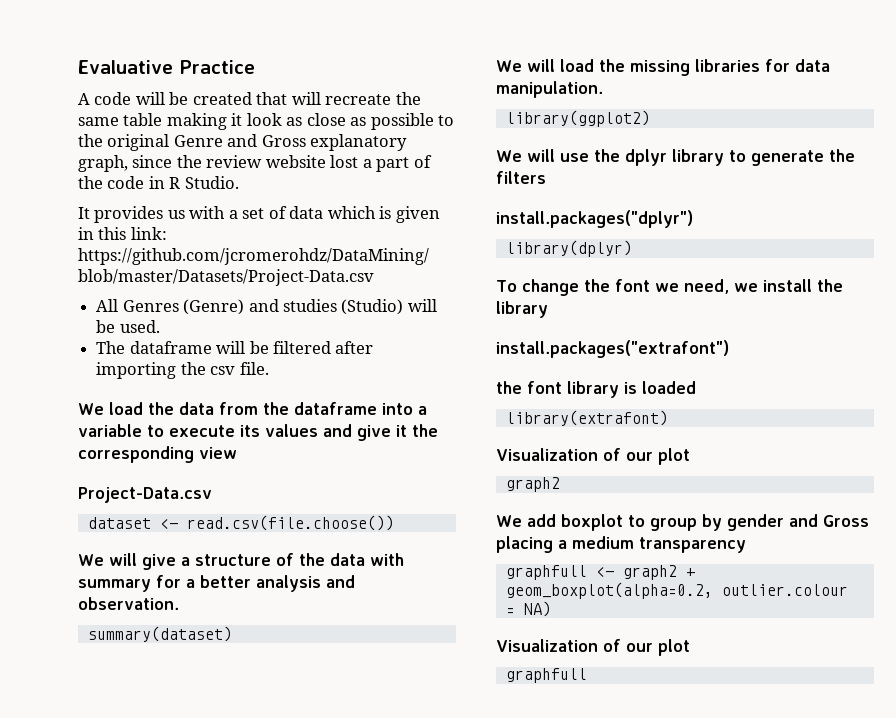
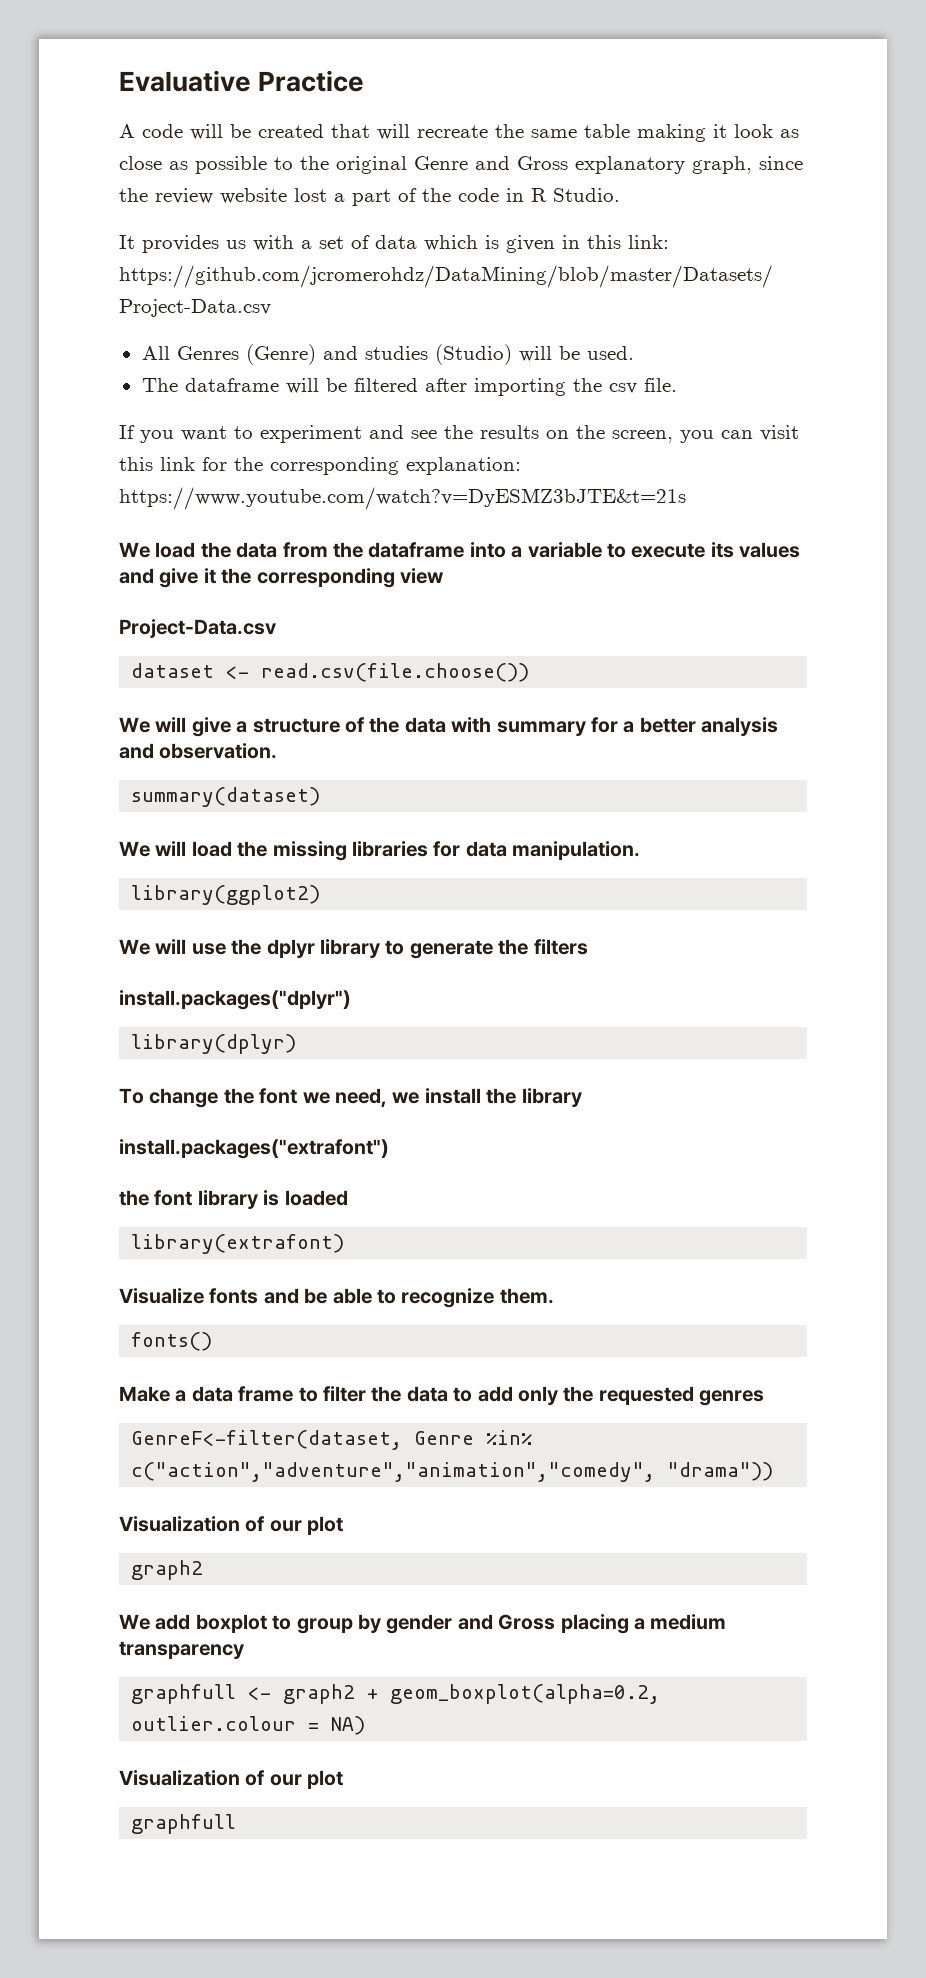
(269, 368) none -> [119,425,799,443] [119,457,521,475] [119,487,686,510] // If you want to experiment and see the results on the screen, you can visit this link for the corresponding explanation: https://www.youtube.com/watch?v=DyESMZ3bJTE&t=21s
(668, 418) none -> [119,1288,554,1308] [131,1332,213,1351] [119,1386,765,1406] [131,1430,533,1450] [131,1462,774,1482] // Visualize fonts and be able to recognize them. // fonts() // Make a data frame to filter the data to add only the requested genres // GenreF<-filter(dataset, Genre %in% c("action","adventure","animation","comedy", "drama"))

